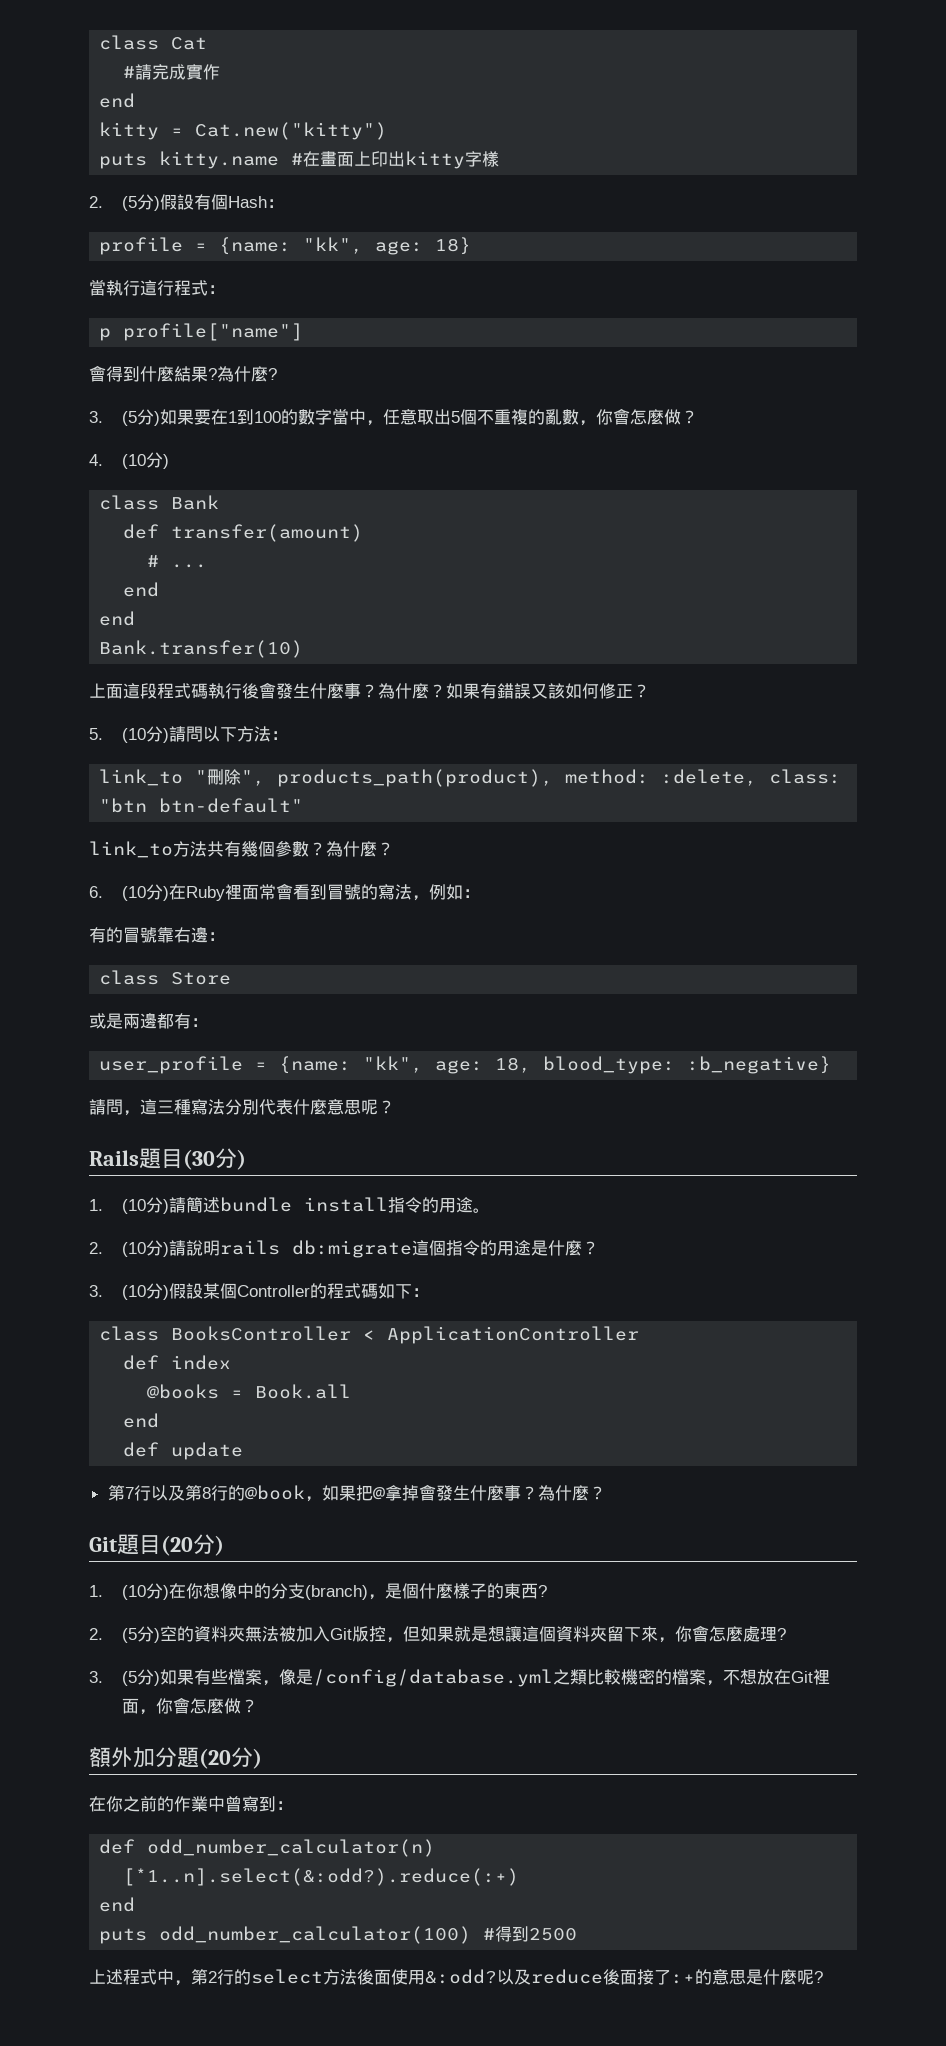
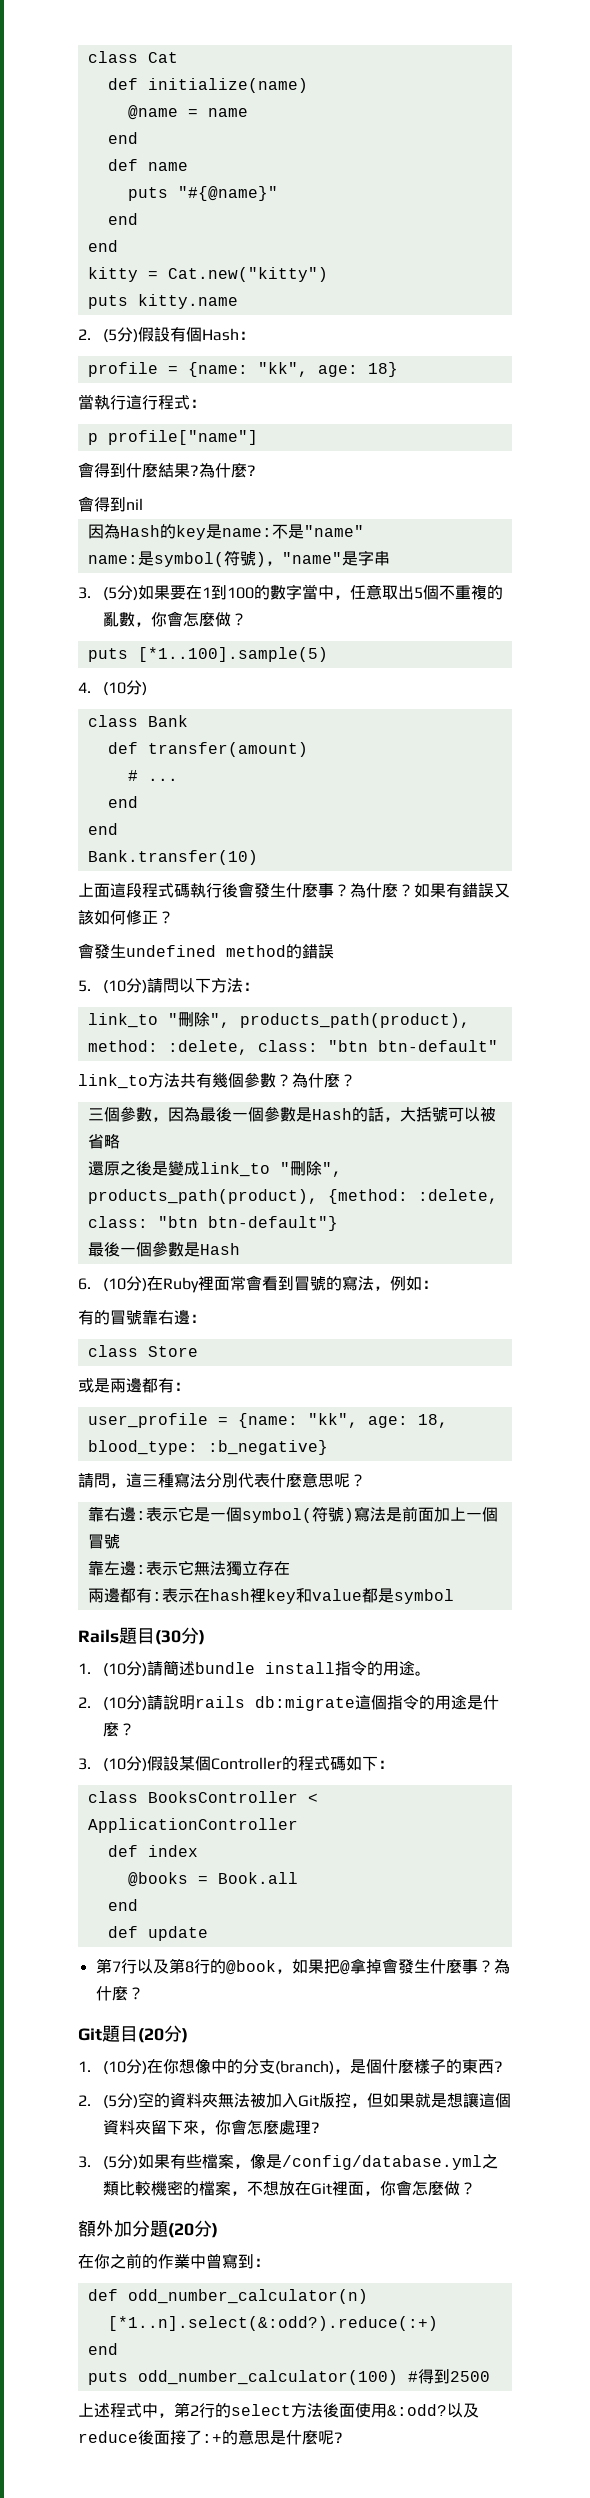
[123,64,221,80] #請完成實作 -> [107,78,308,93] [127,105,248,120] [107,132,138,144] [107,159,188,171] [127,186,278,201] [107,213,138,225] def initialize(name) // @name = name // end // def name // puts "#{@name}" // end
[291,151,500,169] #在畫面上印出kitty字樣 -> (238, 301) none
(277, 374) none -> [78,496,143,512] [87,524,364,540] [87,550,390,567] // 會得到nil // 因為Hash的key是name:不是"name" // name:是symbol(符號)，"name"是字串
(699, 417) none -> [87,647,328,662] // puts [*1..100].sample(5)
(650, 691) none -> [78,943,334,959] // 會發生undefined method的錯誤
(394, 849) none -> [87,1106,496,1122] [87,1134,120,1149] [87,1160,342,1177] [87,1189,498,1204] [87,1216,338,1231] [87,1241,240,1257] // 三個參數，因為最後一個參數是Hash的話，大括號可以被省略 // 還原之後是變成link_to "刪除", products_path(product), {method: :delete, class: "btn btn-default"} // 最後一個參數是Hash
(395, 1107) none -> [87,1506,498,1523] [87,1534,120,1549] [87,1560,290,1576] [87,1587,454,1604] // 靠右邊:表示它是一個symbol(符號)寫法是前面加上一個冒號 // 靠左邊:表示它無法獨立存在 // 兩邊都有:表示在hash裡key和value都是symbol

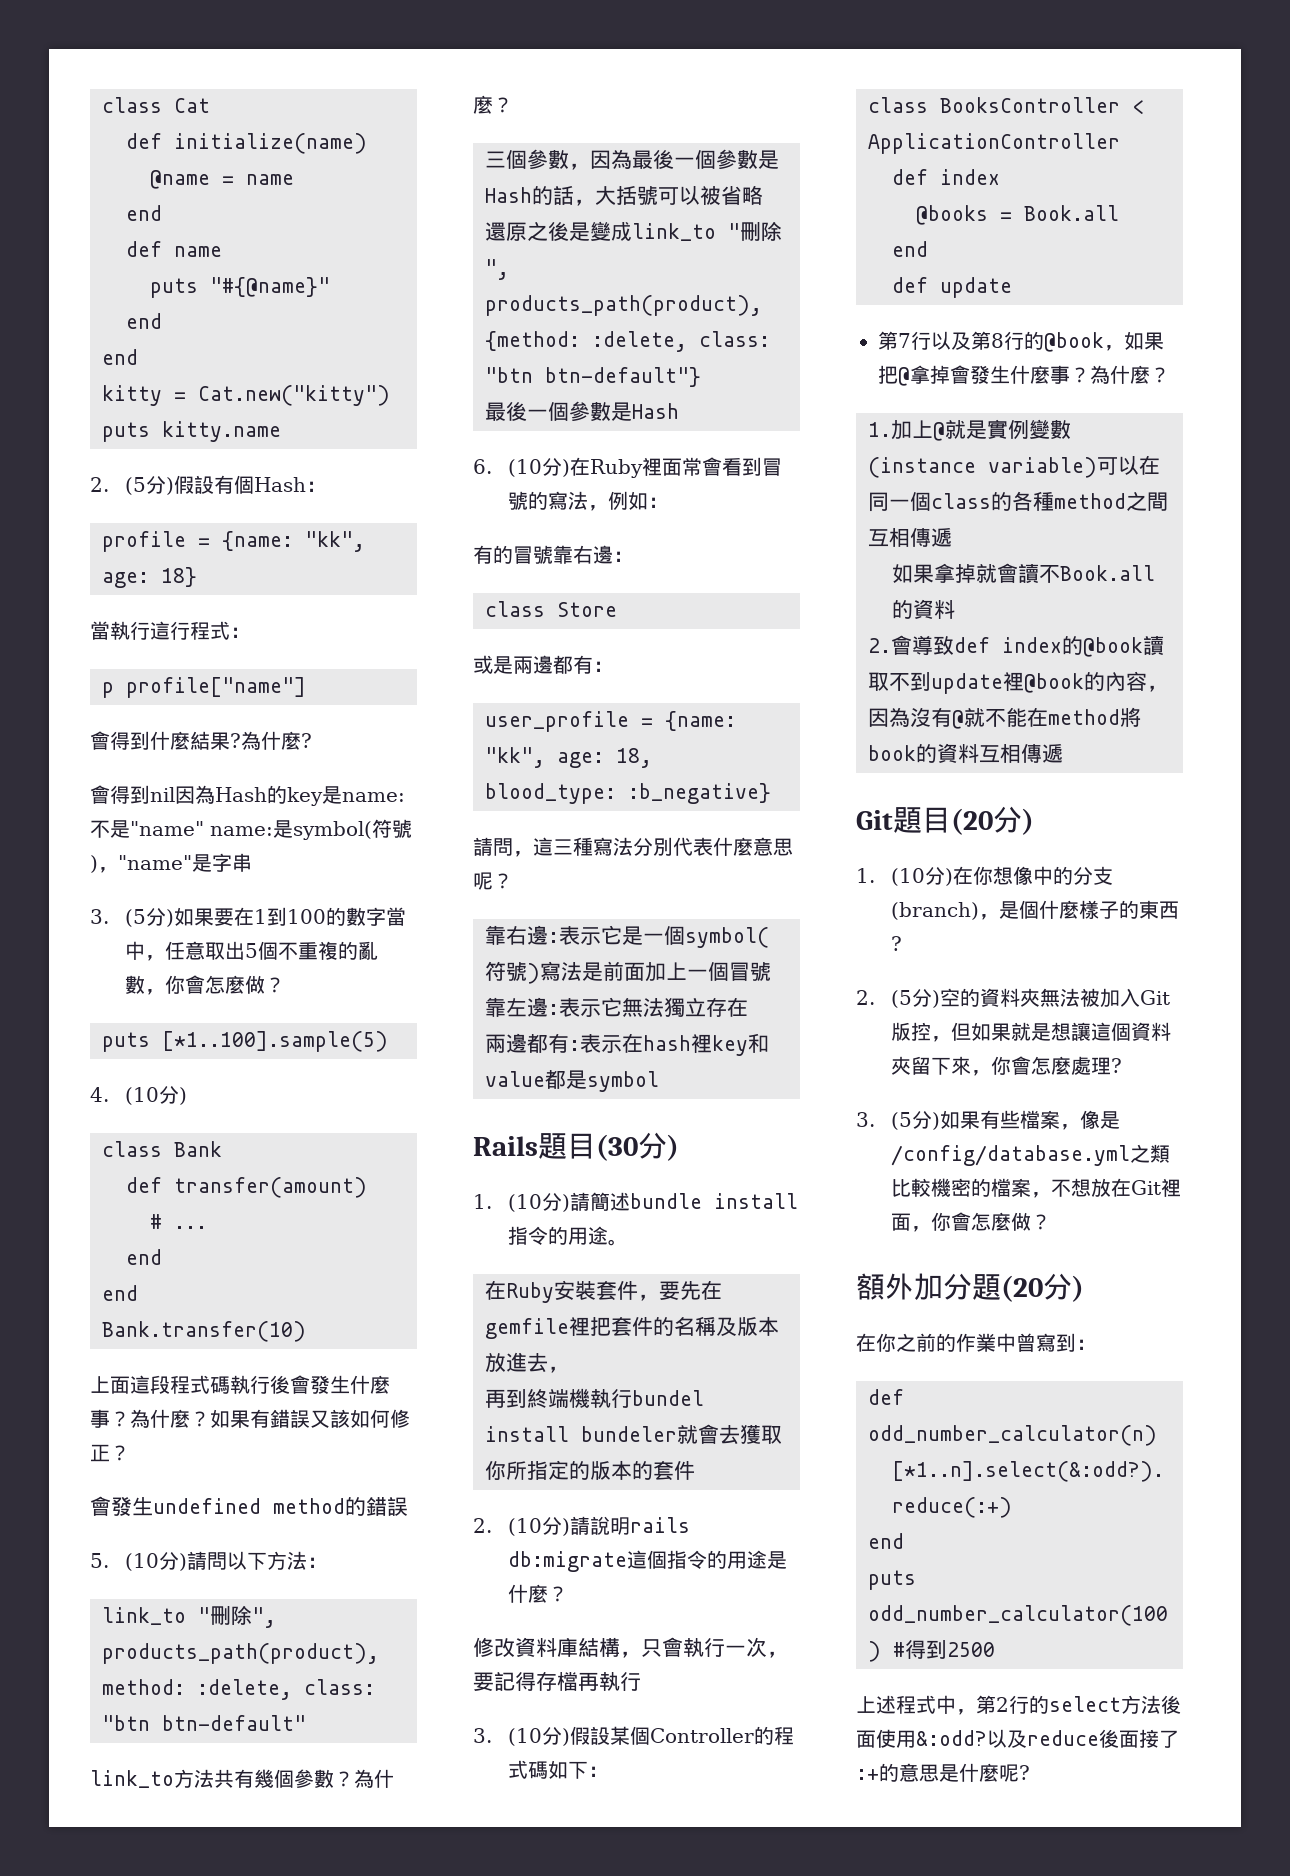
(143, 504) // -> (175, 794) none
(364, 531) // -> (204, 828) none
(431, 1673) none -> [485,1280,722,1303] [485,1316,779,1339] [485,1352,569,1373] [485,1388,704,1408] [485,1424,782,1445] [485,1460,695,1480] // 在Ruby安裝套件，要先在gemfile裡把套件的名稱及版本放進去， // 再到終端機執行bundel install bundeler就會去獲取你所指定的版本的套件
(135, 1729) none -> [473,1637,788,1658] [473,1671,641,1691] // 修改資料庫結構，只會執行一次，要記得存檔再執行
(144, 1993) none -> [868,419,1071,441] [868,455,1160,478] [868,491,1168,512] [868,528,952,547] [892,563,1155,584] [892,599,955,619] [868,635,1164,657] [868,671,1168,694] [868,707,1141,729] [868,743,1063,763] // 1.加上@就是實例變數(instance variable)可以在同一個class的各種method之間互相傳遞 // 如果拿掉就會讀不Book.all的資料 // 2.會導致def index的@book讀取不到update裡@book的內容，因為沒有@就不能在method將book的資料互相傳遞

